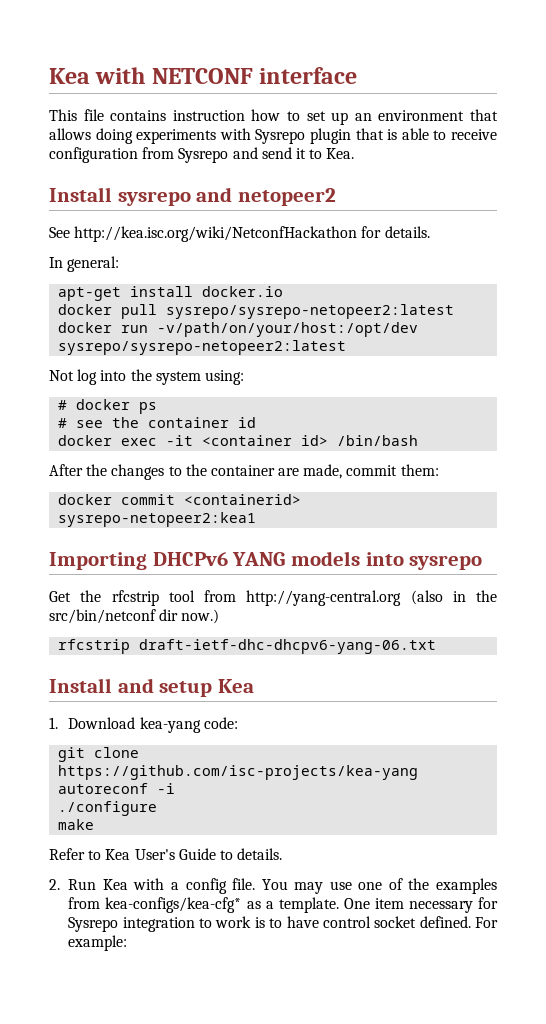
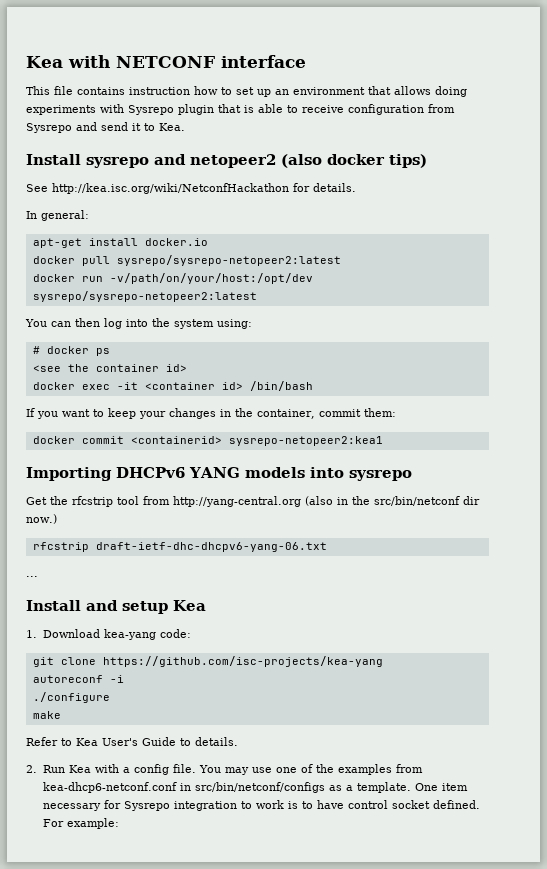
(337, 197) none -> [281,154,427,168] (also docker tips)
[49,370,74,381] Not -> [25,318,100,327] You can then
[58,417,257,428] # see the container id -> [32,364,187,372] <see the container id>
[49,464,343,480] After the changes to the container are made, -> [26,408,315,419] If you want to keep your changes in the container,
(437, 646) none -> [26,576,38,577] // ...
[105,897,242,913] kea-configs/kea-cfg* -> [42,782,325,793] kea-dhcp6-netconf.conf in src/bin/netconf/configs

